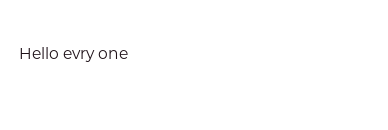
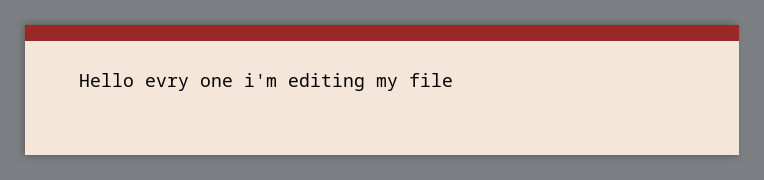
(129, 54) none -> [244,73,453,91] i'm editing my file

